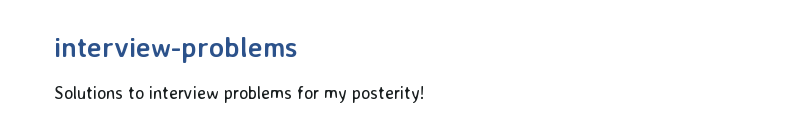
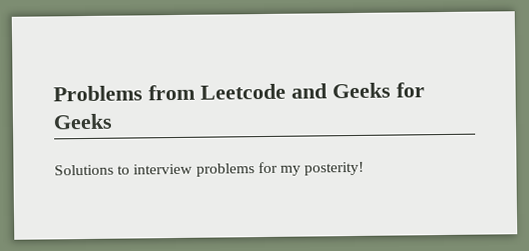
[54,37,297,63] interview-problems -> [53,82,425,102] [53,113,113,130] Problems from Leetcode and Geeks for Geeks

